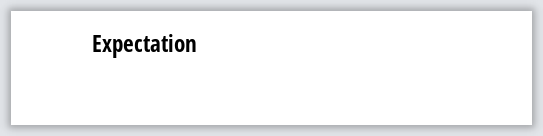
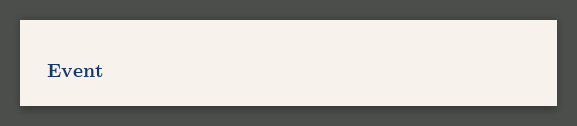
[92,34,197,58] Expectation -> [47,64,104,77] Event

